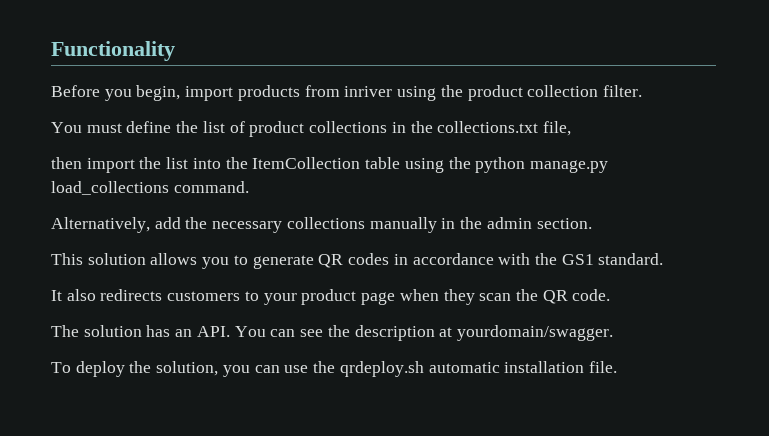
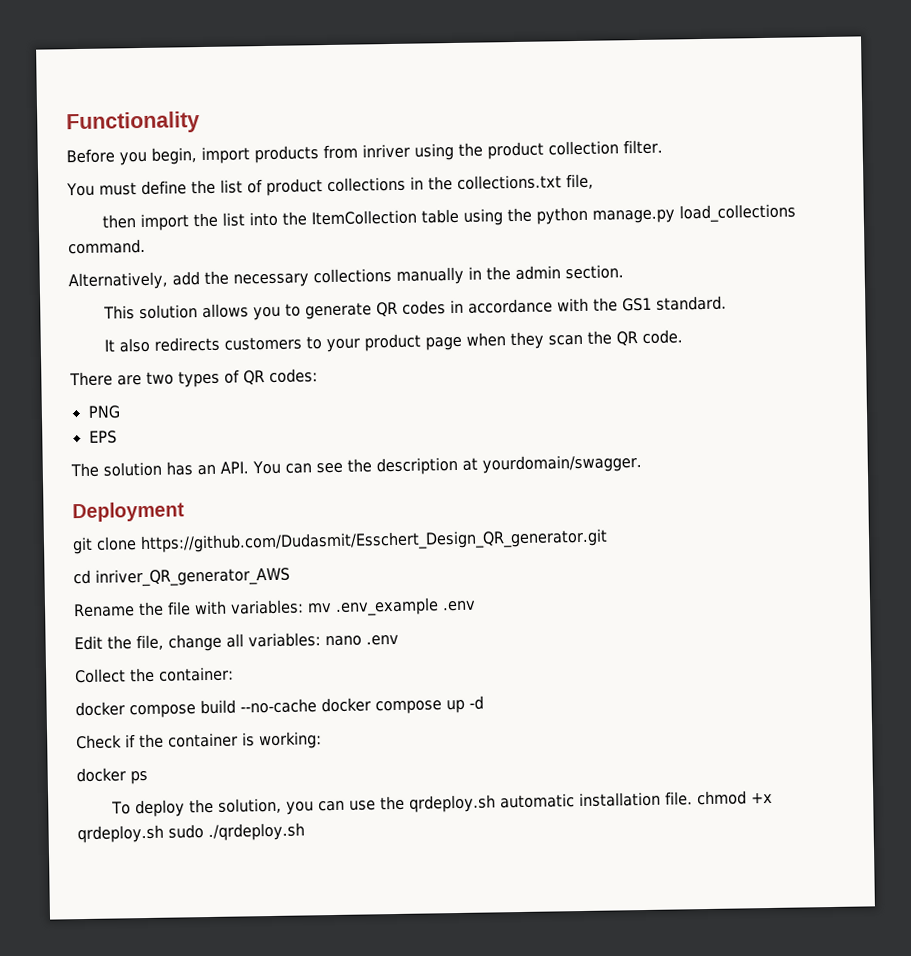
(611, 295) none -> [69,368,318,388] [87,405,120,419] [88,430,117,444] // There are two types of QR codes: // PNG // EPS
(613, 333) none -> [72,501,185,523] [72,528,608,555] [73,566,290,587] [73,597,476,618] [74,632,399,652] [75,666,234,684] [75,695,484,719] [76,731,322,750] [76,767,148,785] // Deployment // git clone https://github.com/Dudasmit/Esschert_Design_QR_generator.git // cd inriver_QR_generator_AWS // Rename the file with variables: mv .env_example .env // Edit the file, сhange all variables: nano .env // Collect the container: // docker compose build --no-cache docker compose up -d // Check if the container is working: // docker ps
(617, 367) none -> [696,790,773,806] [77,822,305,844] chmod +x qrdeploy.sh sudo ./qrdeploy.sh

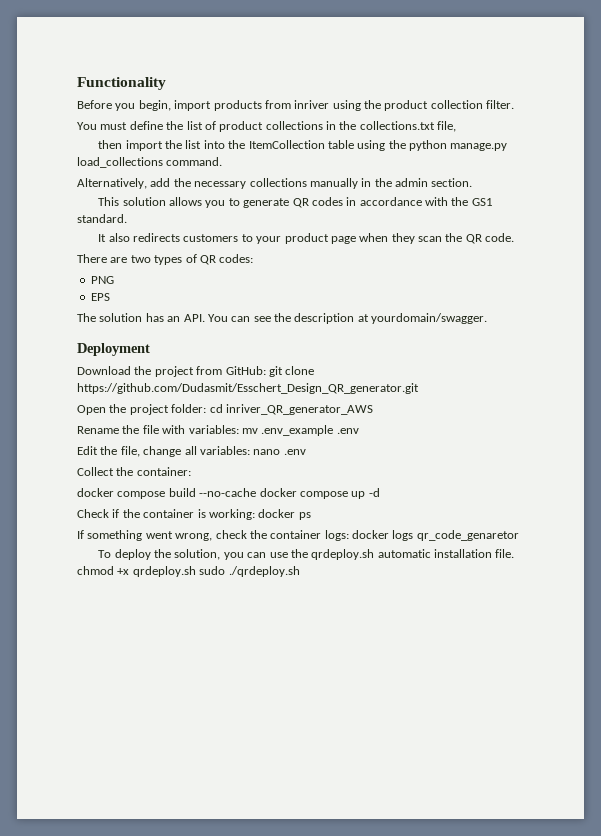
(185, 512) none -> [77,366,266,377] Download the project from GitHub:
(608, 541) none -> [77,404,207,415] Open the project folder:
(322, 740) // -> (255, 514) none
(148, 777) none -> [77,530,519,541] // If something went wrong, check the container logs: docker logs qr_code_genaretor

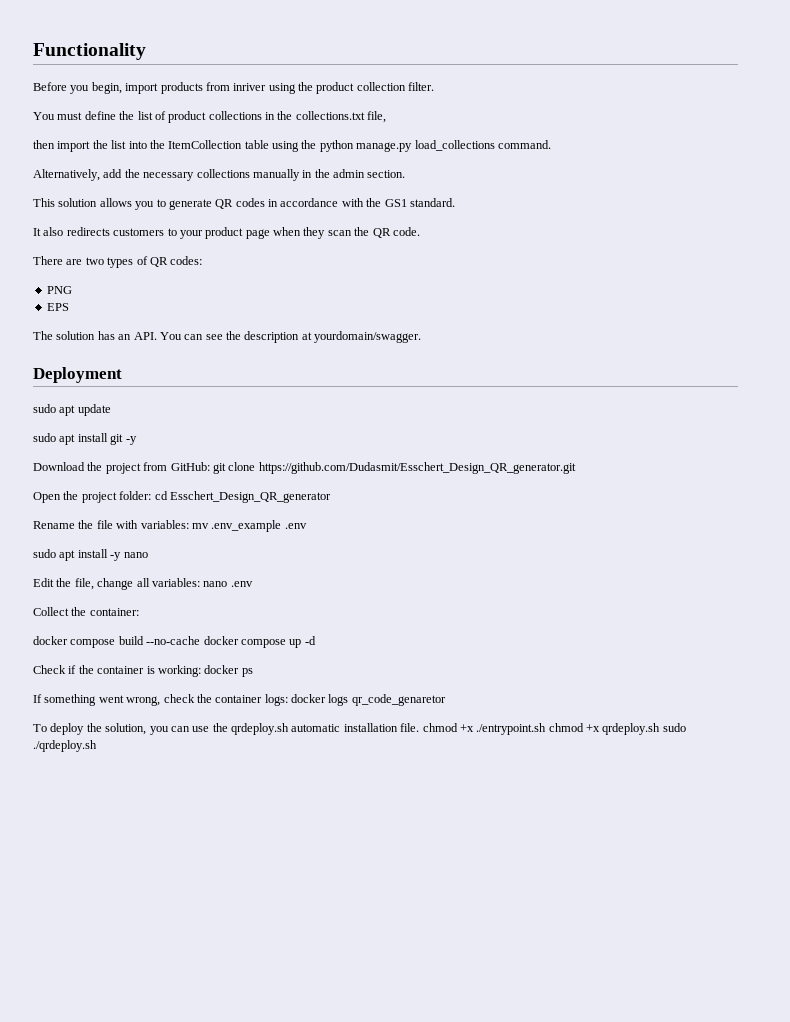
(150, 349) none -> [33,404,111,416] [33,433,137,445] // sudo apt update // sudo apt install git -y
[225,404,373,415] inriver_QR_generator_AWS -> [169,491,331,503] Esschert_Design_QR_generator
(359, 431) none -> [33,549,148,561] // sudo apt install -y nano
(130, 571) none -> [476,723,600,735] ./entrypoint.sh chmod +x

